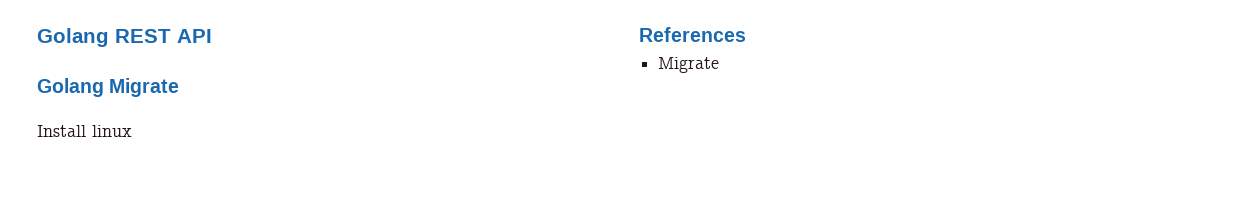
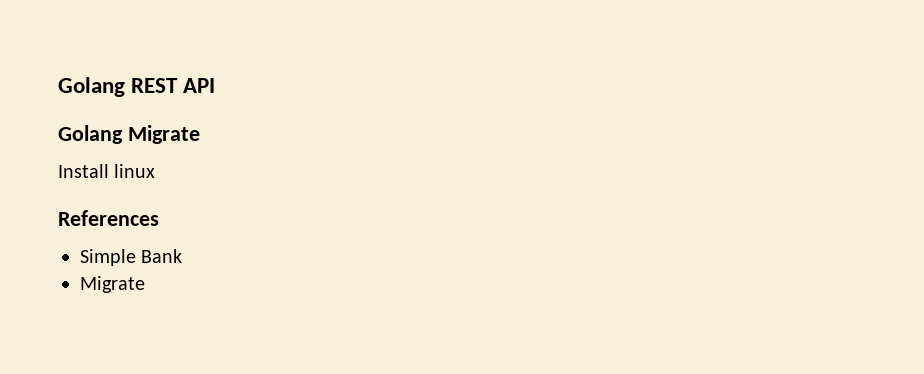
(746, 34) none -> [80,249,183,266] // Simple Bank

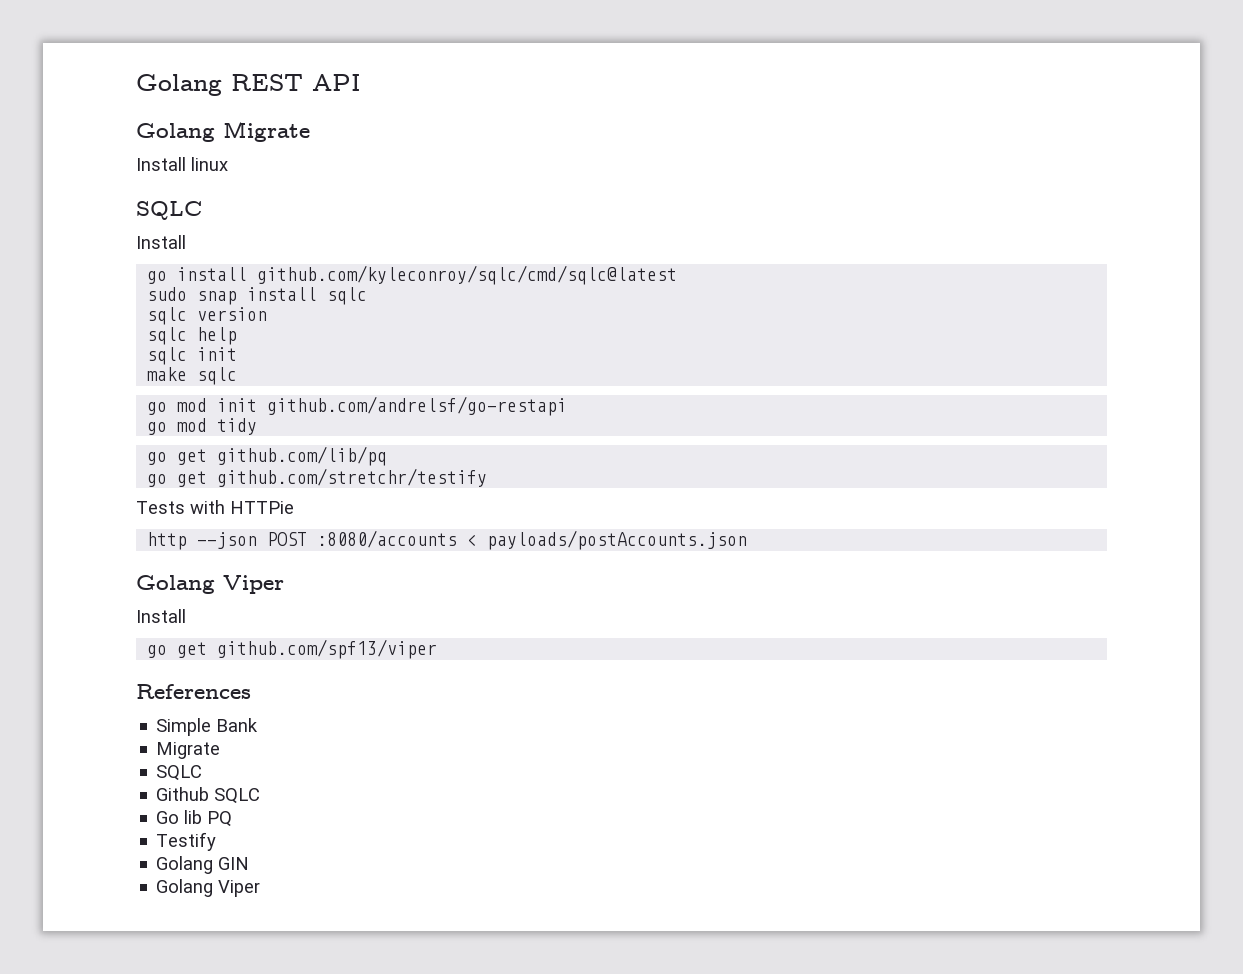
[58,210,159,226] [80,249,183,266] [80,276,145,293] References // Simple Bank // Migrate -> [136,201,202,220] [136,235,186,249] [147,265,678,285] [147,287,368,305] [147,307,268,325] [147,327,238,345] [147,347,238,365] [147,367,238,385] [147,396,568,416] [147,418,258,435] [147,446,388,466] [147,468,488,487] [136,500,294,514] [147,530,748,550] [136,575,284,594] [136,609,186,623] [147,639,438,659] [136,684,251,699] [156,718,259,736] [156,742,221,759] [156,765,203,781] [156,787,261,804] [156,810,233,827] [156,832,217,851] [156,856,250,874] [156,879,261,897] SQLC // Install // go install github.com/kyleconroy/sqlc/cmd/sqlc@latest // sudo snap install sqlc // sqlc version // sqlc help // sqlc init // make sqlc // go mod init github.com/andrelsf/go-restapi // go mod tidy // go get github.com/lib/pq // go get github.com/stretchr/testify // Tests with HTTPie // http --json POST :8080/accounts < payloads/postAccounts.json // Golang Viper // Install // go get github.com/spf13/viper // References // Simple Bank // Migrate // SQLC // Github SQLC // Go lib PQ // Testify // Golang GIN // Golang Viper

